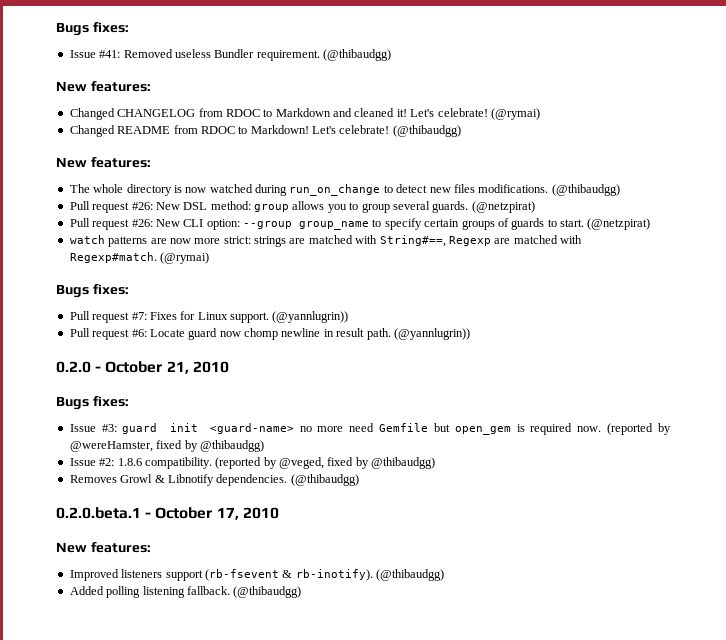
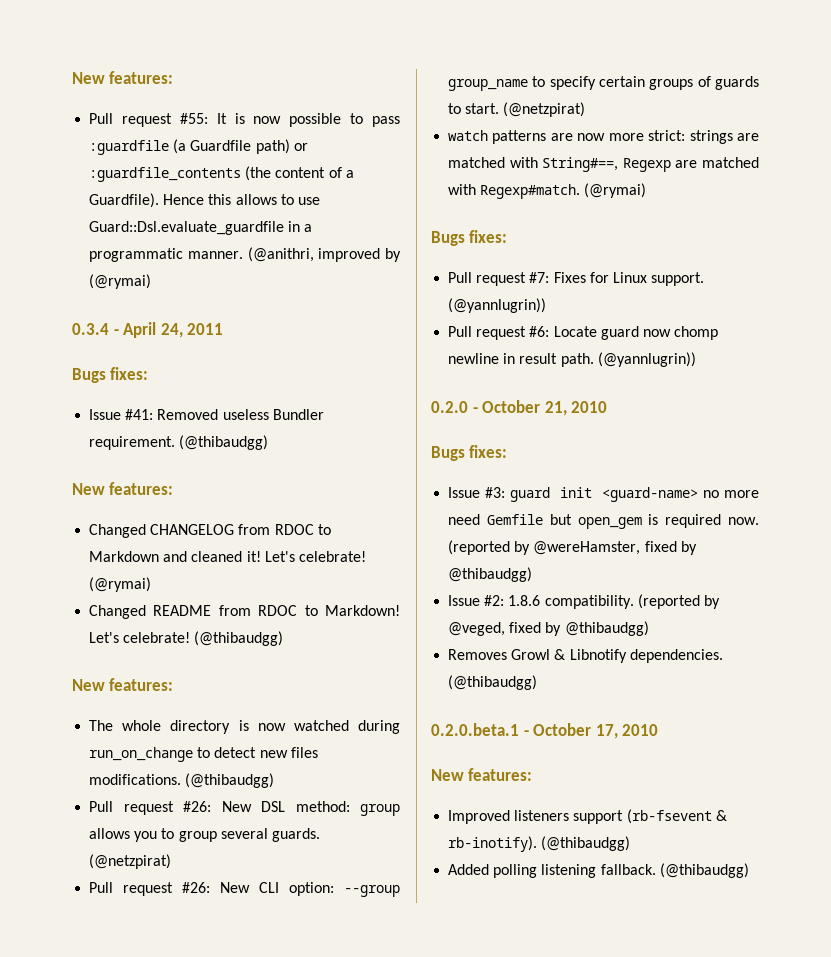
(56, 29) none -> [72,71,174,84] [89,113,400,127] [89,139,308,155] [89,166,354,182] [89,193,320,208] [89,221,313,235] [89,247,401,262] [89,274,152,289] [72,322,224,338] New features: // Pull request #55: It is now possible to pass :guardfile (a Guardfile path) or :guardfile_contents (the content of a Guardfile). Hence this allows to use Guard::Dsl.evaluate_guardfile in a programmatic manner. (@anithri, improved by (@rymai) // 0.3.4 - April 24, 2011 //

